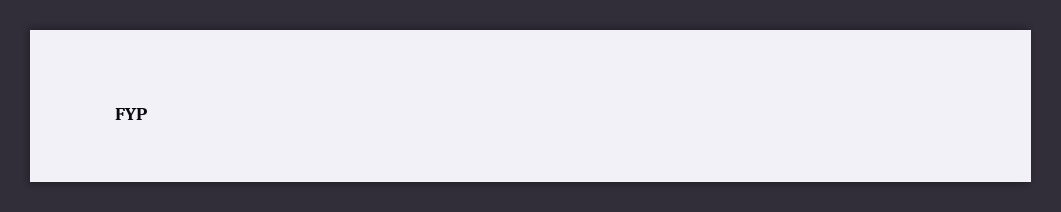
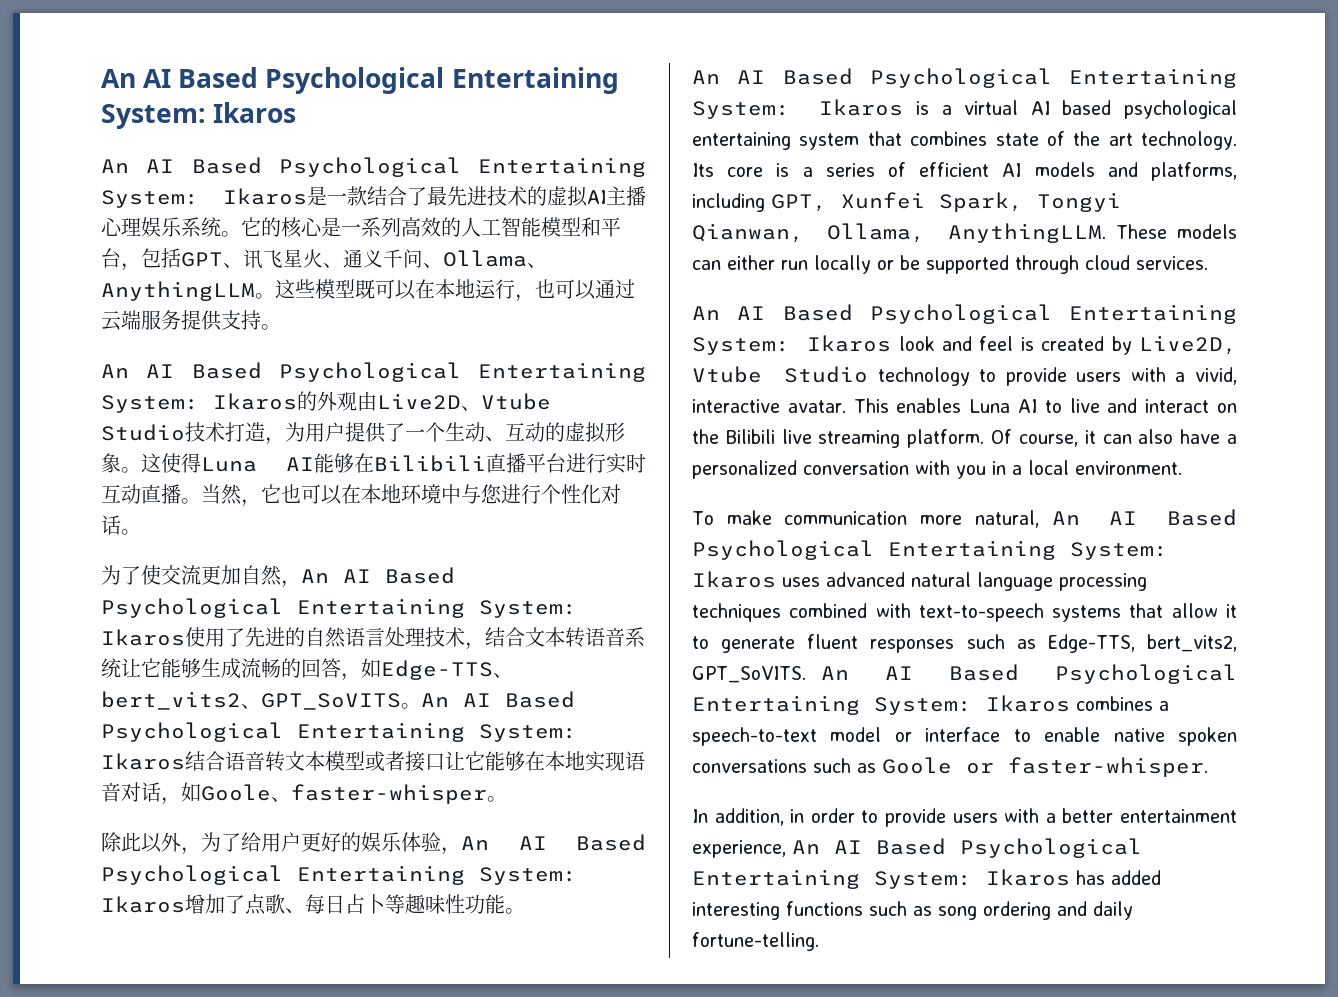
[115,108,147,120] FYP -> [101,67,619,94] [101,102,297,129] [101,157,646,177] [101,186,646,208] [101,217,621,238] [101,248,547,271] [101,279,635,302] [101,310,281,331] [101,362,646,382] [101,391,551,413] [101,422,625,445] [101,453,646,474] [101,484,621,507] [101,515,141,535] [101,565,455,588] [101,598,577,618] [101,627,645,650] [101,658,513,681] [101,691,575,710] [101,722,577,742] [101,751,645,772] [101,782,507,805] [101,832,646,855] [101,865,577,885] [101,894,525,915] [692,68,1237,88] [692,99,1237,119] [692,131,1237,150] [692,162,1237,181] [692,192,1121,212] [692,223,1237,243] [692,255,1208,274] [692,304,1237,324] [692,335,1237,355] [692,366,1237,386] [692,398,1237,413] [692,429,1237,448] [692,460,1182,479] [692,509,1237,528] [692,540,1168,560] [692,571,1147,591] [692,603,1237,622] [692,634,1237,653] [692,664,1237,684] [692,695,1169,715] [692,727,1237,746] [692,757,1208,777] [692,808,1237,827] [692,838,1142,858] [692,869,1161,889] [692,901,1133,920] [692,932,819,951] An AI Based Psychological Entertaining System: Ikaros // An AI Based Psychological Entertaining System: Ikaros是一款结合了最先进技术的虚拟AI主播心理娱乐系统。它的核心是一系列高效的人工智能模型和平台，包括GPT、讯飞星火、通义千问、Ollama、AnythingLLM。这些模型既可以在本地运行，也可以通过云端服务提供支持。 // An AI Based Psychological Entertaining System: Ikaros的外观由Live2D、Vtube Studio技术打造，为用户提供了一个生动、互动的虚拟形象。这使得Luna AI能够在Bilibili直播平台进行实时互动直播。当然，它也可以在本地环境中与您进行个性化对话。 // 为了使交流更加自然，An AI Based Psychological Entertaining System: Ikaros使用了先进的自然语言处理技术，结合文本转语音系统让它能够生成流畅的回答，如Edge-TTS、bert_vits2、GPT_SoVITS。An AI Based Psychological Entertaining System: Ikaros结合语音转文本模型或者接口让它能够在本地实现语音对话，如Goole、faster-whisper。 // 除此以外，为了给用户更好的娱乐体验，An AI Based Psychological Entertaining System: Ikaros增加了点歌、每日占卜等趣味性功能。 // An AI Based Psychological Entertaining System: Ikaros is a virtual AI based psychological entertaining system that combines state of the art technology. Its core is a series of efficient AI models and platforms, including GPT, Xunfei Spark, Tongyi Qianwan, Ollama, AnythingLLM. These models can either run locally or be supported through cloud services. // An AI Based Psychological Entertaining System: Ikaros look and feel is created by Live2D, Vtube Studio technology to provide users with a vivid, interactive avatar. This enables Luna AI to live and interact on the Bilibili live streaming platform. Of course, it can also have a personalized conversation with you in a local environment. // To make communication more natural, An AI Based Psychological Entertaining System: Ikaros uses advanced natural language processing techniques combined with text-to-speech systems that allow it to generate fluent responses such as Edge-TTS, bert_vits2, GPT_SoVITS. An AI Based Psychological Entertaining System: Ikaros combines a speech-to-text model or interface to enable native spoken conversations such as Goole or faster-whisper. // In addition, in order to provide users with a better entertainment experience, An AI Based Psychological Entertaining System: Ikaros has added interesting functions such as song ordering and daily fortune-telling.

